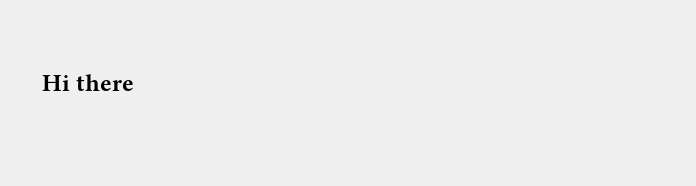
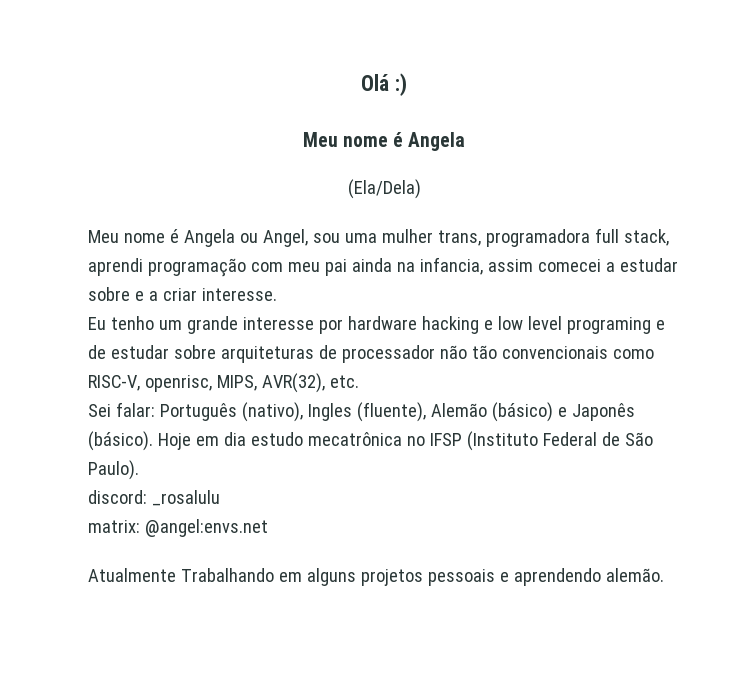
[42,74,135,91] Hi there -> [361,73,407,96] [302,132,466,151] [347,179,421,199] [88,228,669,247] [88,257,678,277] [88,287,277,301] [88,316,665,334] [88,345,654,363] [88,373,359,393] [88,402,635,422] [88,431,653,451] [88,460,139,480] [88,490,220,506] [88,519,268,537] [88,568,664,586] Olá :) // Meu nome é Angela // (Ela/Dela) // Meu nome é Angela ou Angel, sou uma mulher trans, programadora full stack, aprendi programação com meu pai ainda na infancia, assim comecei a estudar sobre e a criar interesse. // Eu tenho um grande interesse por hardware hacking e low level programing e de estudar sobre arquiteturas de processador não tão convencionais como RISC-V, openrisc, MIPS, AVR(32), etc. // Sei falar: Português (nativo), Ingles (fluente), Alemão (básico) e Japonês (básico). Hoje em dia estudo mecatrônica no IFSP (Instituto Federal de São Paulo). // discord: _rosalulu // matrix: @angel:envs.net // Atualmente Trabalhando em alguns projetos pessoais e aprendendo alemão.

